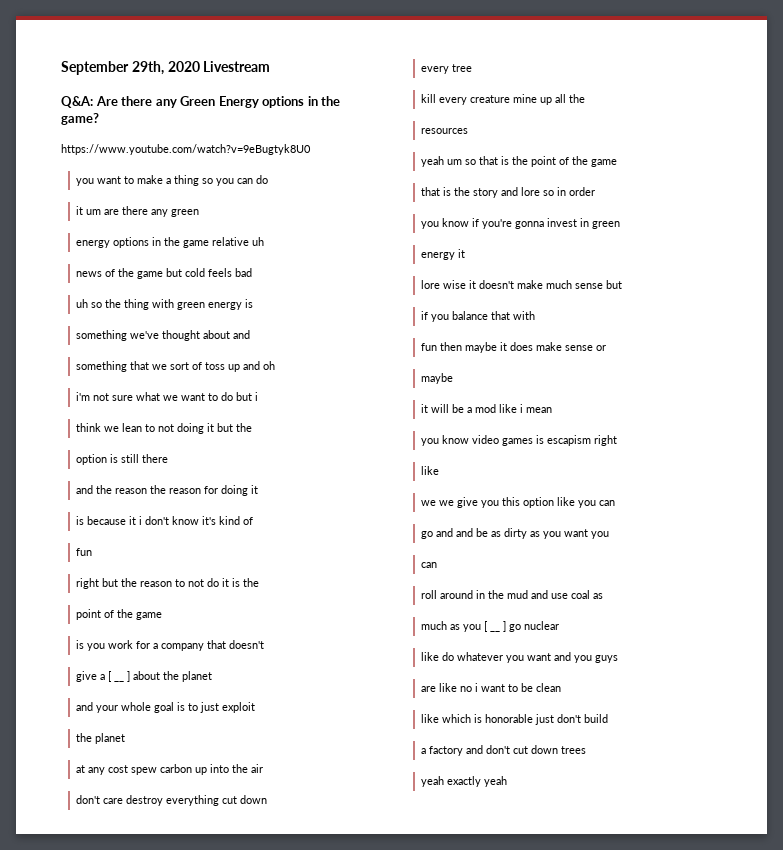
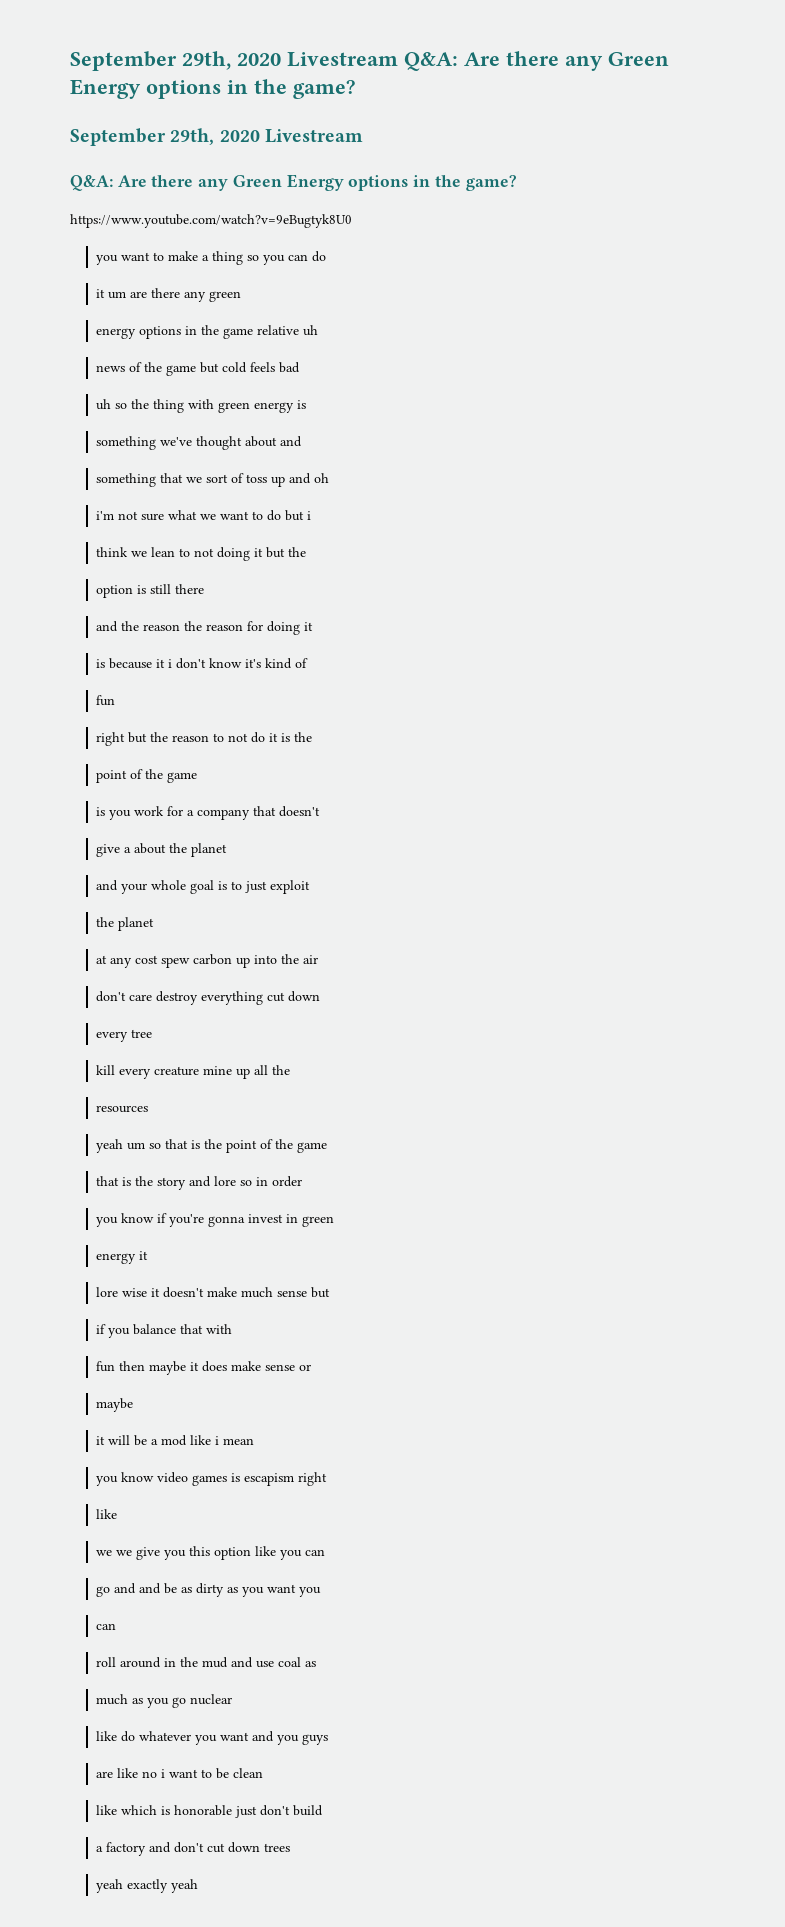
[61,61,271,75] September 29th, 2020 Livestream -> [70,51,669,71] [70,79,355,99] [70,128,363,146] September 29th, 2020 Livestream Q&A: Are there any Green Energy options in the game? // September 29th, 2020 Livestream
[108,671,131,682] [ __ ] -> (131, 850) none
[484,621,507,632] [ __ ] -> (169, 1703) none

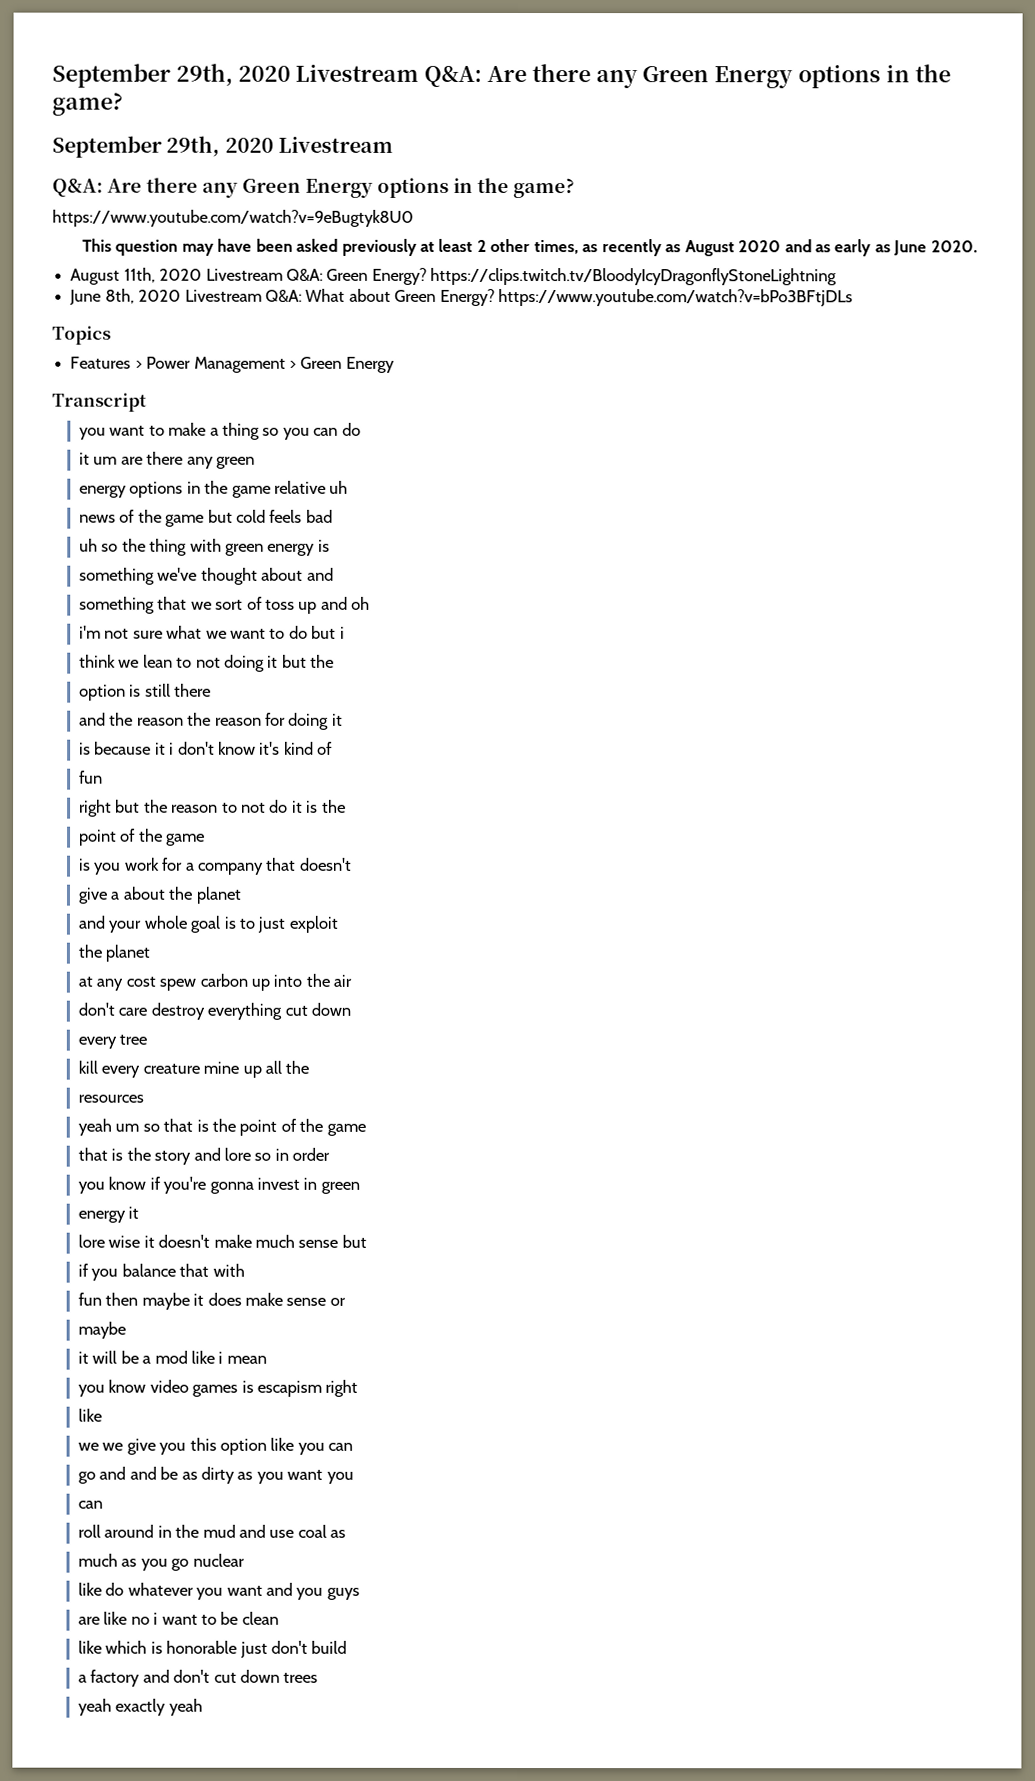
(352, 221) none -> [81,238,978,257] [70,267,838,286] [69,288,854,307] [52,325,111,345] [70,356,395,373] [52,392,147,412] // This question may have been asked previously at least 2 other times, as recently as August 2020 and as early as June 2020. // August 11th, 2020 Livestream Q&A: Green Energy? https://clips.twitch.tv/BloodyIcyDragonflyStoneLightning // June 8th, 2020 Livestream Q&A: What about Green Energy? https://www.youtube.com/watch?v=bPo3BFtjDLs // Topics // Features > Power Management > Green Energy // Transcript

